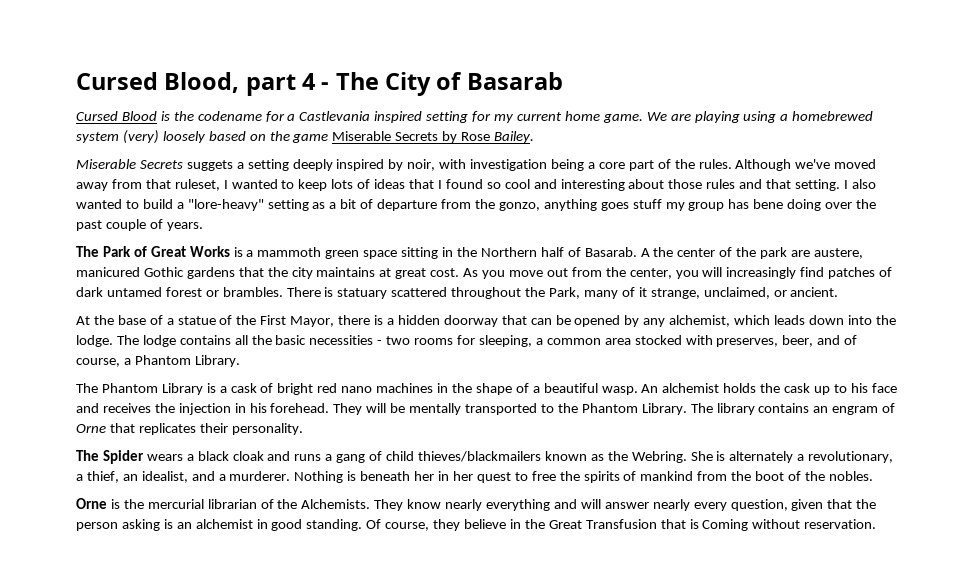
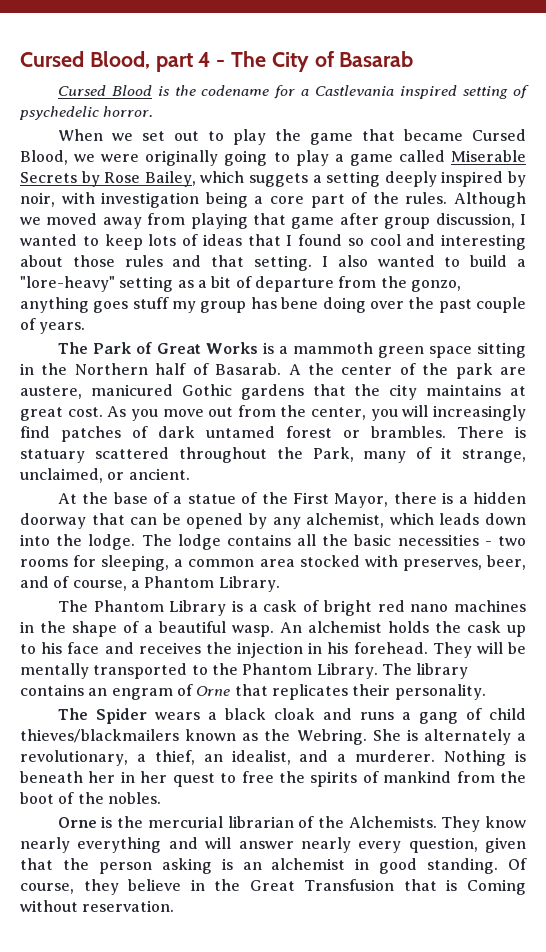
[472,111,874,123] [76,130,329,144] for my current home game. We are playing using a homebrewed system (very) loosely based on the game -> [513,85,529,99] [19,106,154,120] [57,129,526,145] [20,150,445,166] of psychedelic horror. // When we set out to play the game that became Cursed Blood, we were originally going to play a game called
[494,131,535,143] [76,159,183,169] Bailey. // Miserable Secrets -> [144,171,245,187] Bailey, which
[795,159,831,169] we've -> [20,217,41,225] we
[145,179,220,191] that ruleset, -> [190,213,515,229] playing that game after group discussion,

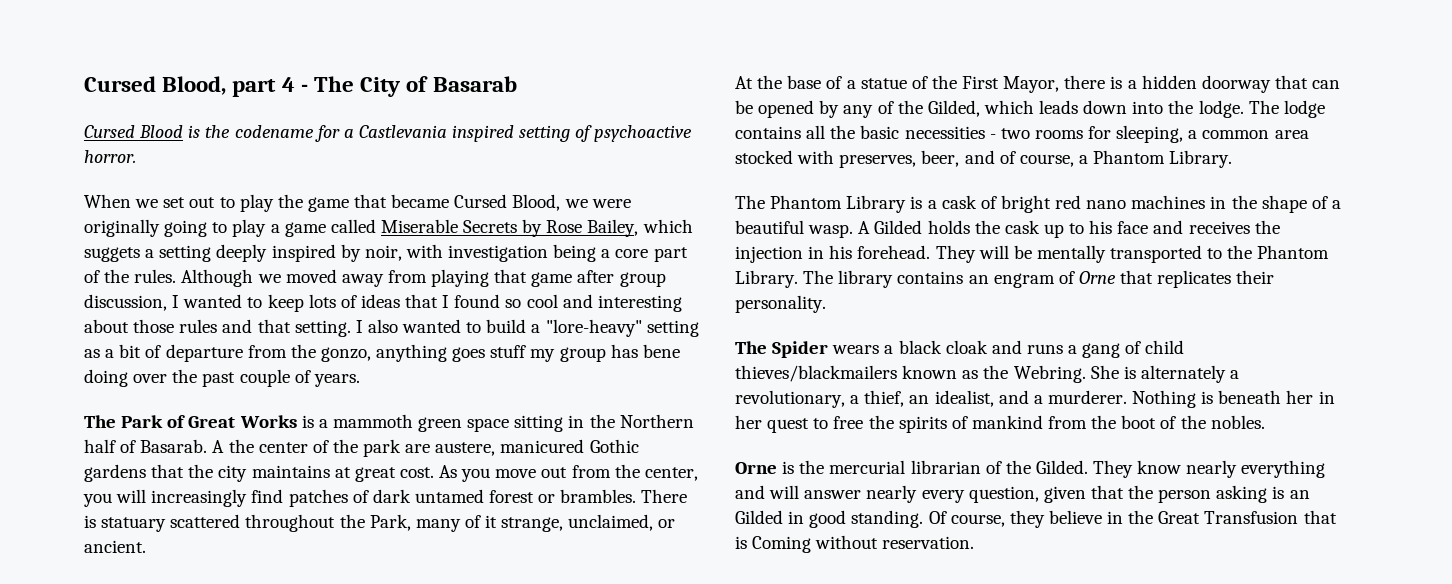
[19,106,99,120] psychedelic -> [594,125,693,142] psychoactive
[306,513,385,528] alchemist, -> [877,100,980,117] of the Gilded,
[280,621,382,633] An alchemist -> [858,220,923,234] A Gilded
[348,816,437,828] Alchemists. -> [1035,460,1088,474] Gilded.
[271,858,346,870] alchemist -> [735,510,783,524] Gilded

